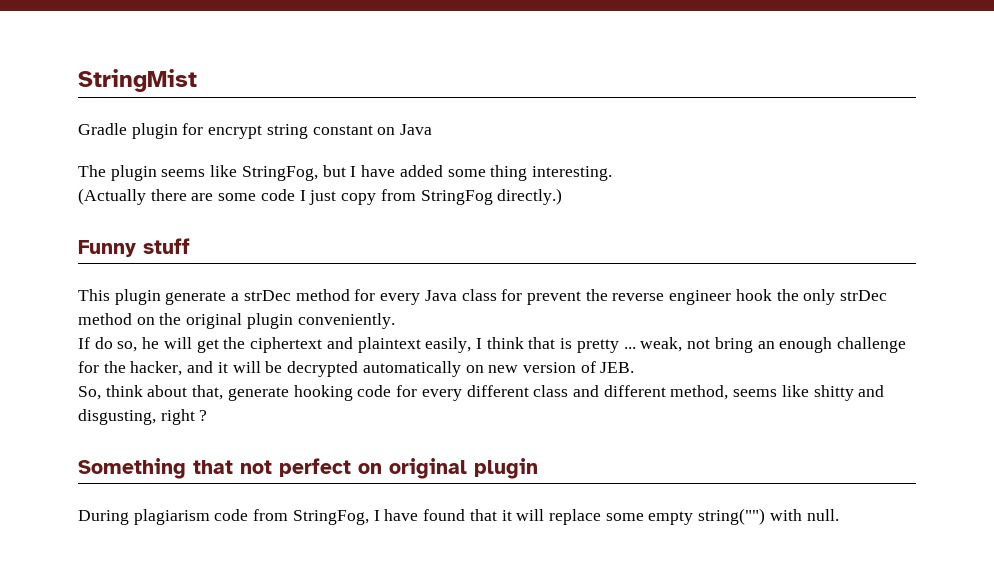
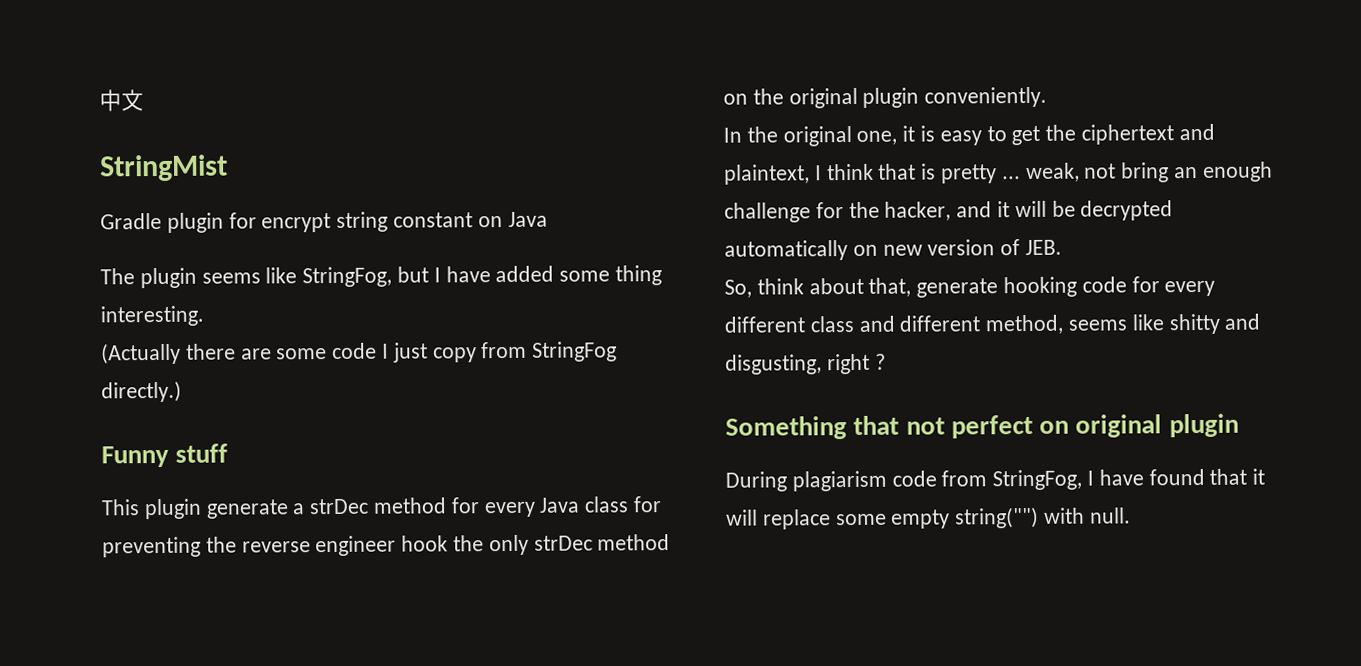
(78, 80) none -> [99,89,144,112] 中文 //
[526,291,581,305] prevent -> [102,536,201,558] preventing
[78,337,192,352] If do so, he will -> [723,125,1007,147] In the original one, it is easy to
[357,337,472,353] plaintext easily, -> [724,164,810,185] plaintext,

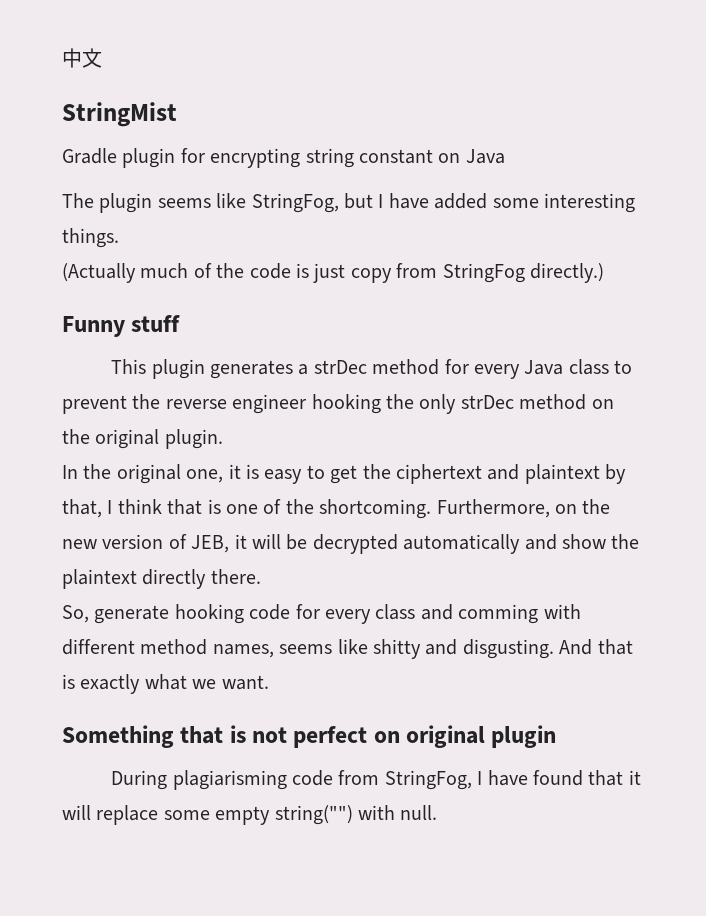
[261,213,332,233] encrypt -> [210,148,301,168] encrypting
[615,265,663,286] [100,305,204,327] thing interesting. -> [543,193,635,213] [62,228,119,248] interesting things.
[185,342,390,360] there are some code I -> [140,263,309,279] much of the code is
[205,499,289,519] generate -> [210,360,294,379] generates
[633,496,663,513] [102,536,201,558] for preventing -> [614,360,633,374] [62,395,127,414] to prevent
[401,535,449,552] hook -> [311,394,381,414] hooking
[862,86,1048,108] plugin conveniently. -> [164,429,223,449] plugin.
[724,164,810,185] plaintext, -> [524,464,627,484] [62,499,102,518] plaintext by that,
[941,161,1273,184] [724,201,993,223] pretty ... weak, not bring an enough challenge for the hacker, and -> [226,499,611,519] [62,534,230,553] one of the shortcoming. Furthermore, on the new version of JEB,
[852,239,1063,257] [724,277,912,298] on new version of JEB. // So, think about that, -> [524,534,640,550] [62,569,261,589] [62,605,89,623] and show the plaintext directly there. // So,
[724,316,805,333] different -> (371, 616) none
[899,313,1261,335] [725,353,886,375] different method, seems like shitty and disgusting, right ? -> [458,604,581,624] [62,639,633,659] [62,674,269,694] comming with different method names, seems like shitty and disgusting. And that is exactly what we want.
(900, 425) none -> [229,725,246,743] is
[791,470,887,492] plagiarism -> [172,770,287,790] plagiarisming

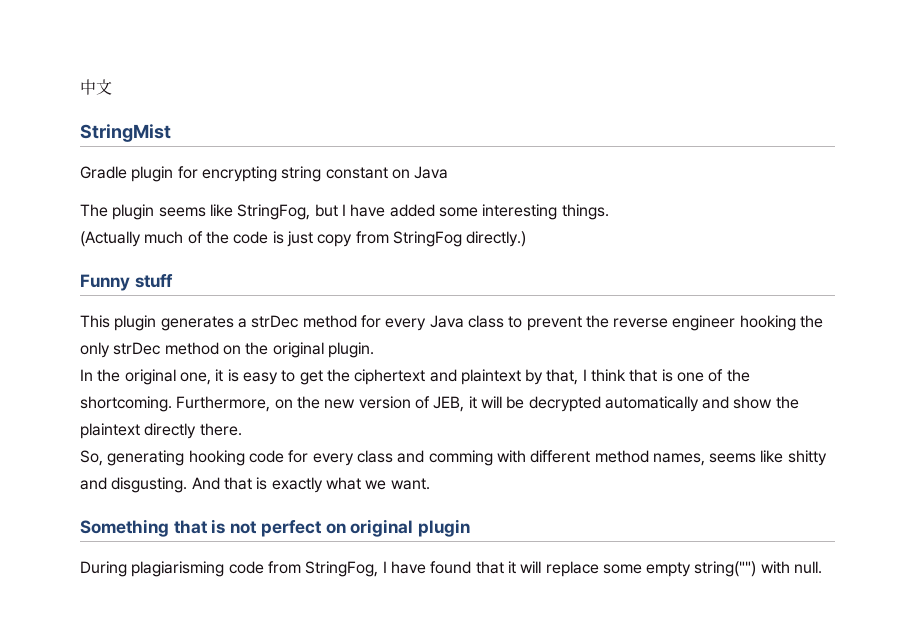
[94,605,170,624] generate -> [107,450,185,466] generating

